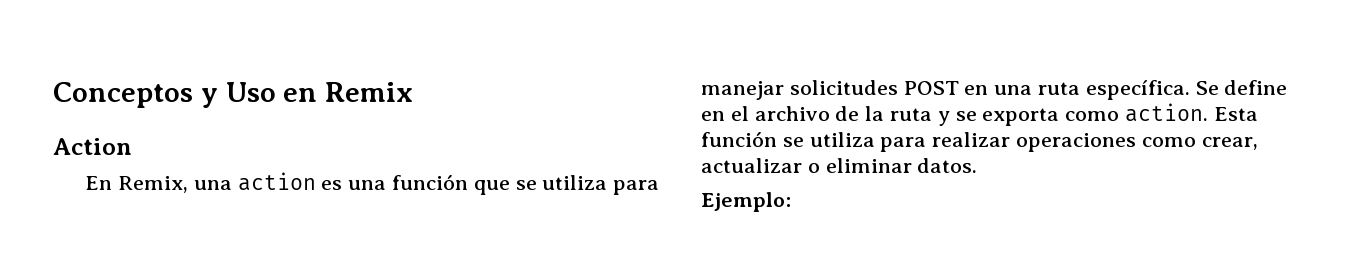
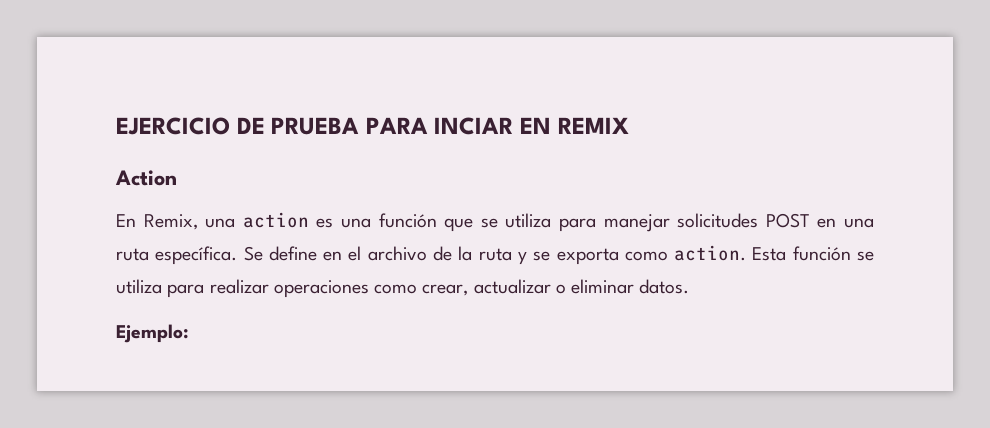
[53,82,414,108] Conceptos y Uso en Remix -> [116,117,629,135] EJERCICIO DE PRUEBA PARA INCIAR EN REMIX

